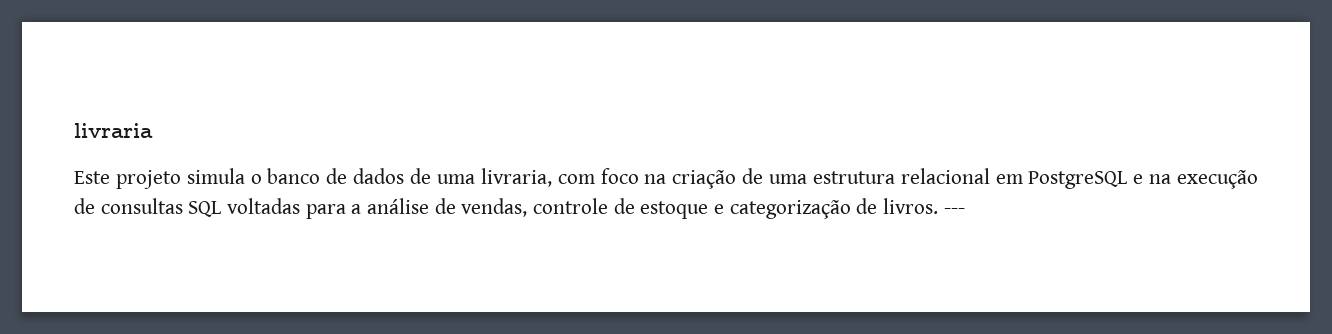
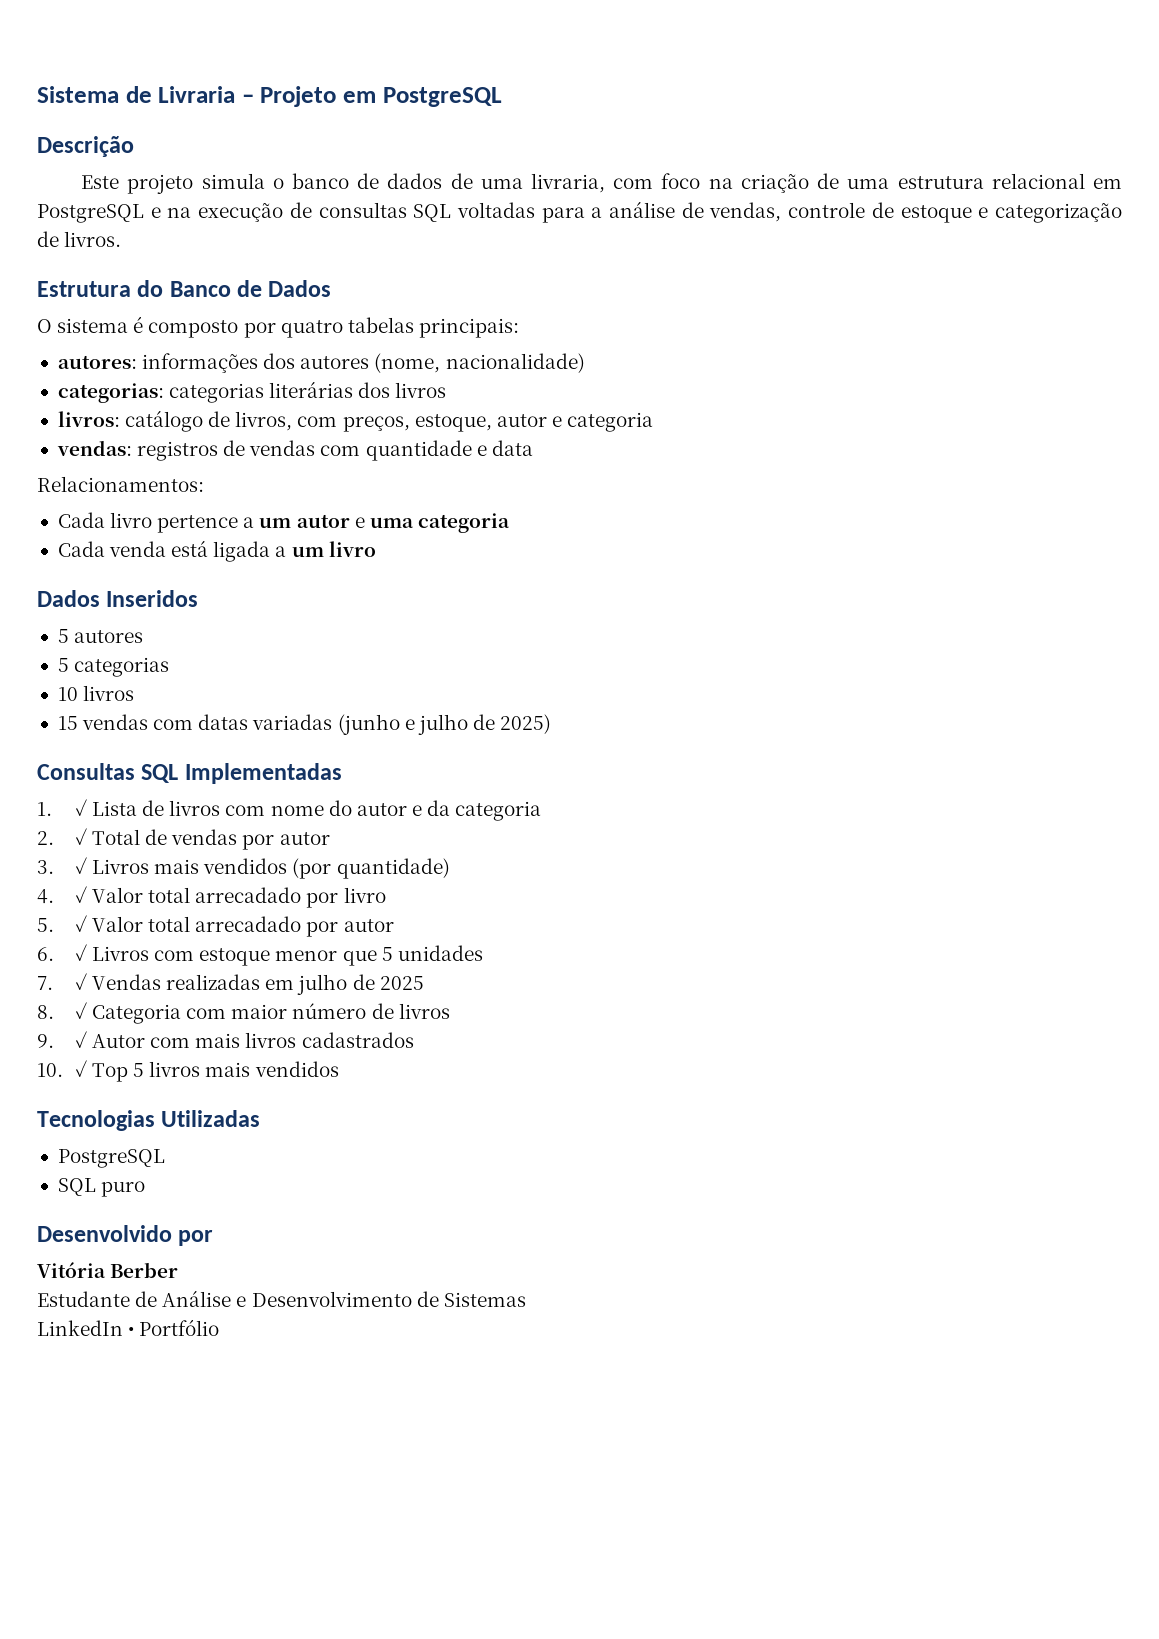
[74,123,153,138] livraria -> [37,86,502,107] [37,136,134,157] Sistema de Livraria – Projeto em PostgreSQL // Descrição
[943,208,965,214] --- -> [37,280,332,297] [37,316,519,338] [57,353,585,373] [57,381,447,403] [57,410,654,432] [56,440,533,461] [37,476,204,492] [57,512,510,533] [57,540,376,562] [37,590,199,607] [57,629,144,643] [57,657,170,677] [57,685,135,701] [57,714,552,735] [37,763,342,784] [37,799,542,821] [37,828,330,850] [37,857,450,879] [37,886,386,908] [37,915,394,937] [37,944,483,966] [37,973,424,995] [37,1002,450,1024] [37,1031,414,1048] [37,1060,339,1082] [37,1110,261,1131] [57,1149,165,1168] [57,1178,146,1197] [37,1225,214,1246] [37,1262,179,1278] [37,1290,526,1307] [37,1319,220,1336] // Estrutura do Banco de Dados // O sistema é composto por quatro tabelas principais: // autores: informações dos autores (nome, nacionalidade) // categorias: categorias literárias dos livros // livros: catálogo de livros, com preços, estoque, autor e categoria // vendas: registros de vendas com quantidade e data // Relacionamentos: // Cada livro pertence a um autor e uma categoria // Cada venda está ligada a um livro // Dados Inseridos // 5 autores // 5 categorias // 10 livros // 15 vendas com datas variadas (junho e julho de 2025) // Consultas SQL Implementadas // 1. ✓ Lista de livros com nome do autor e da categoria // 2. ✓ Total de vendas por autor // 3. ✓ Livros mais vendidos (por quantidade) // 4. ✓ Valor total arrecadado por livro // 5. ✓ Valor total arrecadado por autor // 6. ✓ Livros com estoque menor que 5 unidades // 7. ✓ Vendas realizadas em julho de 2025 // 8. ✓ Categoria com maior número de livros // 9. ✓ Autor com mais livros cadastrados // 10. ✓ Top 5 livros mais vendidos // Tecnologias Utilizadas // PostgreSQL // SQL puro // Desenvolvido por // Vitória Berber // Estudante de Análise e Desenvolvimento de Sistemas // LinkedIn • Portfólio

